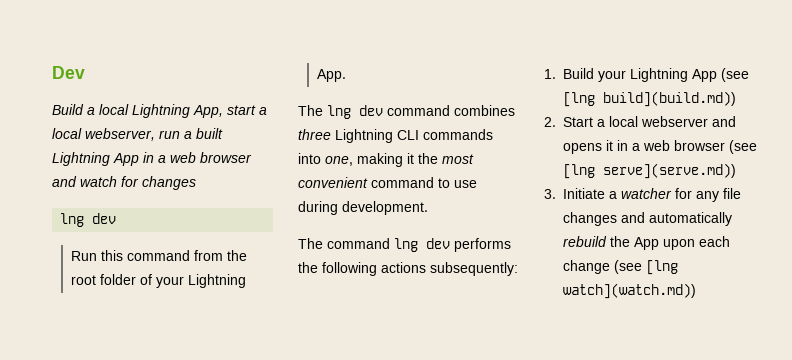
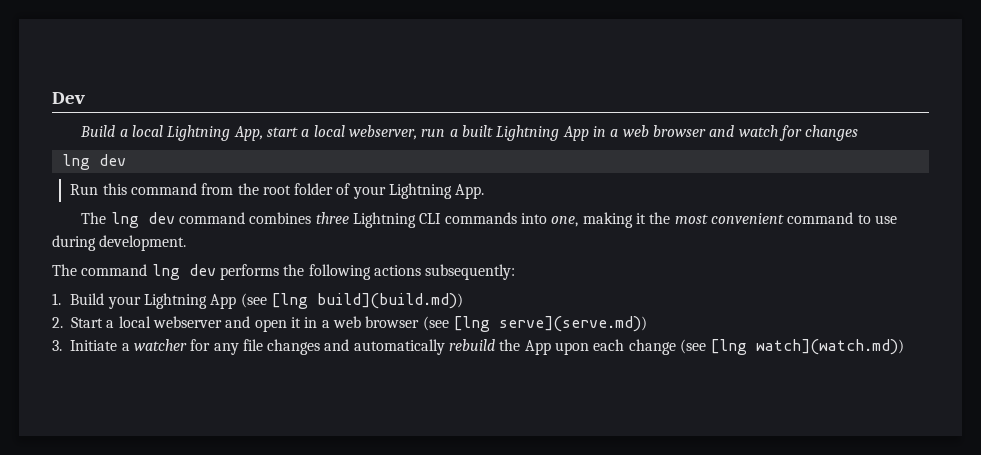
[563,143,602,154] opens -> [254,319,287,332] open

